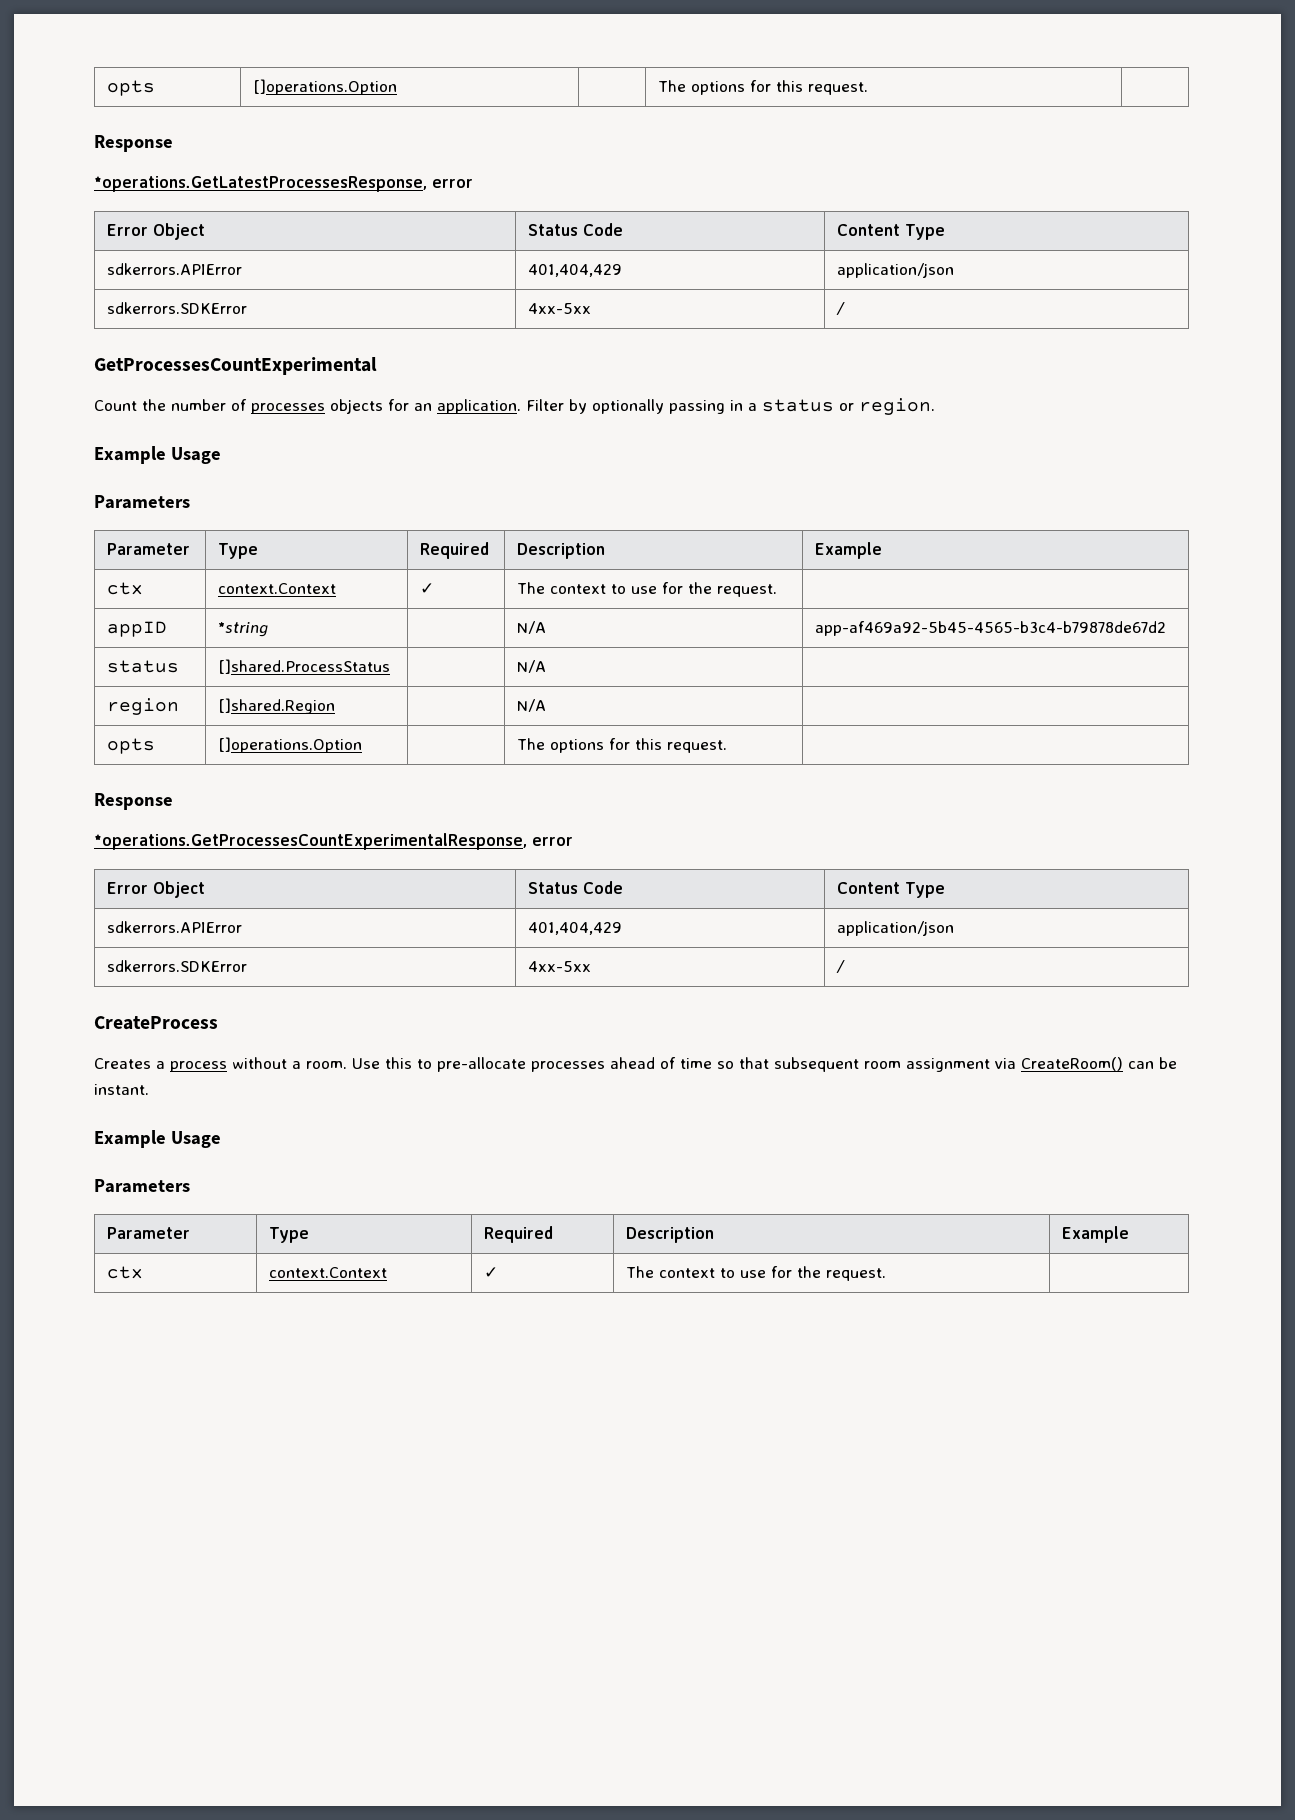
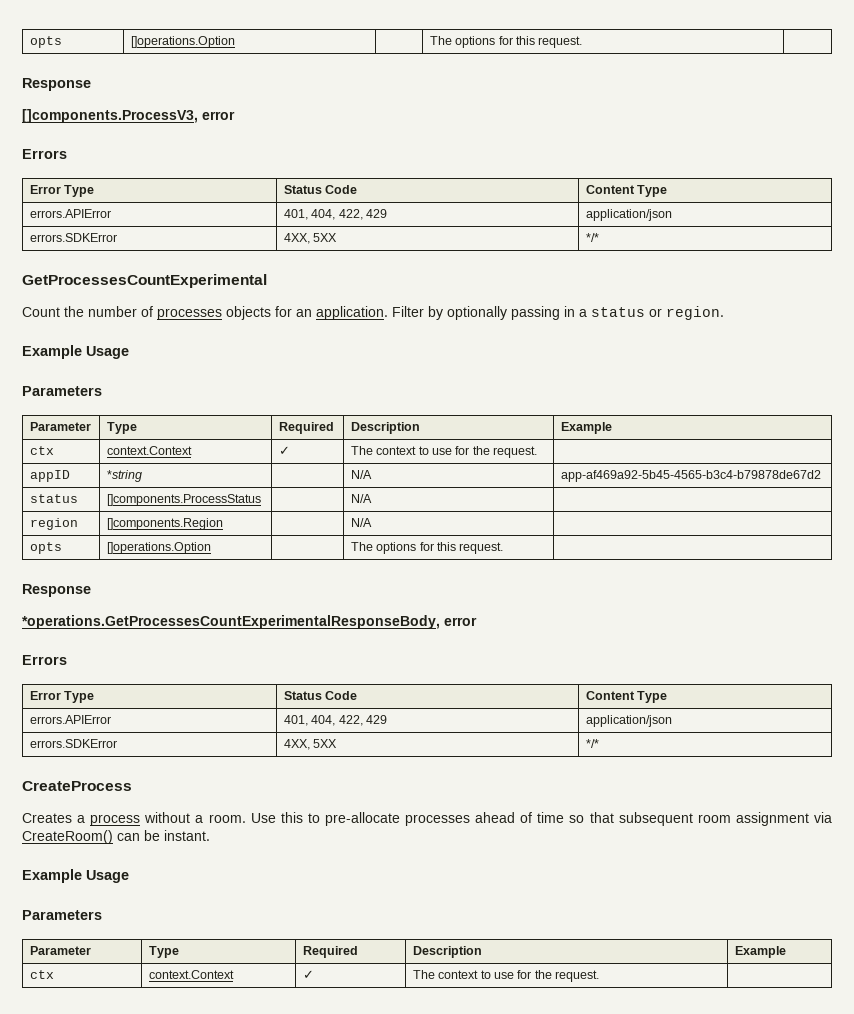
[106,80,155,96] [252,79,397,95] [657,80,868,95] [94,135,173,152] [94,176,473,192] [106,223,205,240] [527,223,623,236] [836,224,946,240] [106,263,242,275] [527,264,622,277] [836,263,954,278] [106,302,247,314] [527,303,591,314] [835,302,845,315] opts | []operations.Option | | The options for this request. | // Response // *operations.GetLatestProcessesResponse, error // Error Object | Status Code | Content Type // sdkerrors.APIError | 401,404,429 | application/json // sdkerrors.SDKError | 4xx-5xx | / -> [29,36,62,48] [130,36,235,48] [429,36,583,48] [22,78,91,91] [22,109,235,123] [22,149,67,159] [29,185,95,197] [283,185,358,194] [585,185,668,197] [29,209,111,218] [283,209,387,220] [585,209,672,221] [29,233,117,242] [283,233,338,244] [585,233,599,242] opts | []operations.Option | | The options for this request. | // Response // []components.ProcessV3, error // Errors // Error Type | Status Code | Content Type // errors.APIError | 401, 404, 422, 429 | application/json // errors.SDKError | 4XX, 5XX | */*
[217,659,390,674] []shared.ProcessStatus -> [106,494,261,506] []components.ProcessStatus
[217,698,335,714] []shared.Region -> [106,518,223,530] []components.Region
[94,833,573,850] [106,881,205,898] [527,881,623,894] [836,882,946,898] [106,921,242,933] [527,922,622,935] [836,921,954,936] [106,960,247,972] [527,961,591,972] [835,960,845,973] *operations.GetProcessesCountExperimentalResponse, error // Error Object | Status Code | Content Type // sdkerrors.APIError | 401,404,429 | application/json // sdkerrors.SDKError | 4xx-5xx | / -> [22,615,477,629] [22,655,67,665] [29,691,95,703] [283,691,358,700] [585,691,668,703] [29,715,111,724] [283,715,387,726] [585,715,672,727] [29,739,117,748] [283,739,338,750] [585,739,599,748] *operations.GetProcessesCountExperimentalResponseBody, error // Errors // Error Type | Status Code | Content Type // errors.APIError | 401, 404, 422, 429 | application/json // errors.SDKError | 4XX, 5XX | */*

